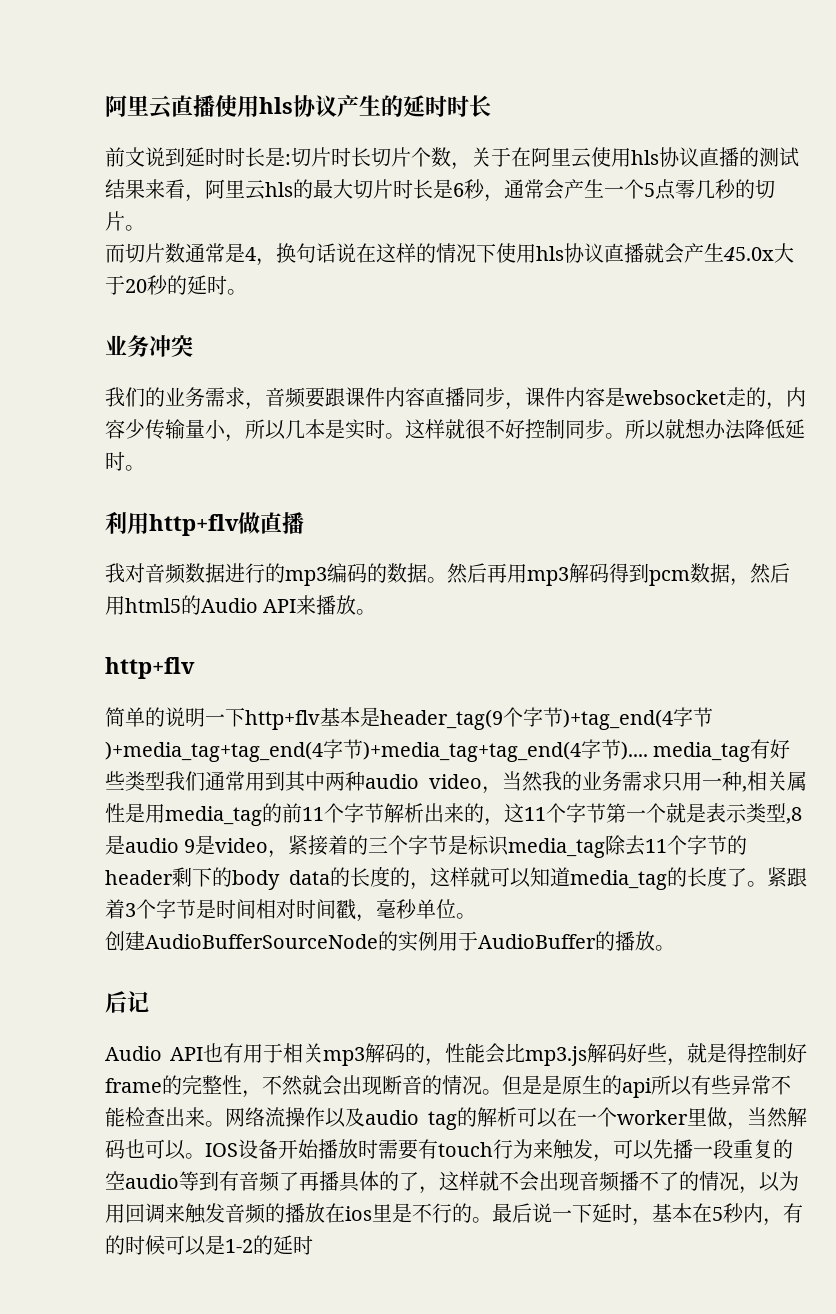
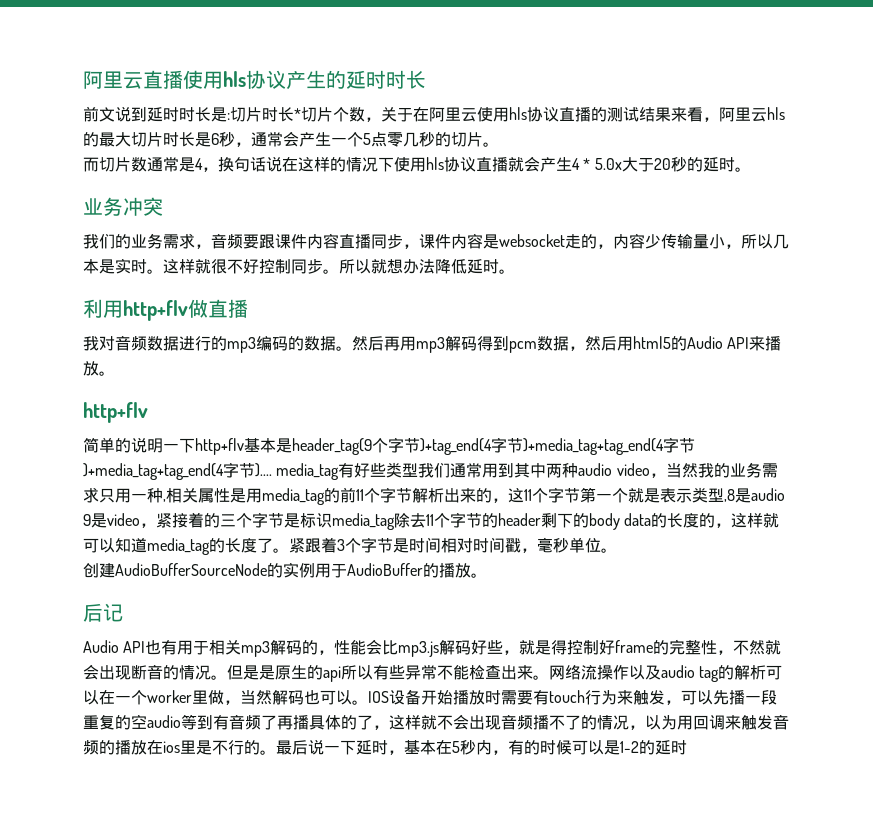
(371, 157) none -> [294,108,301,120] *
[723,247,774,261] 45.0x -> [572,158,622,170] 4 * 5.0x

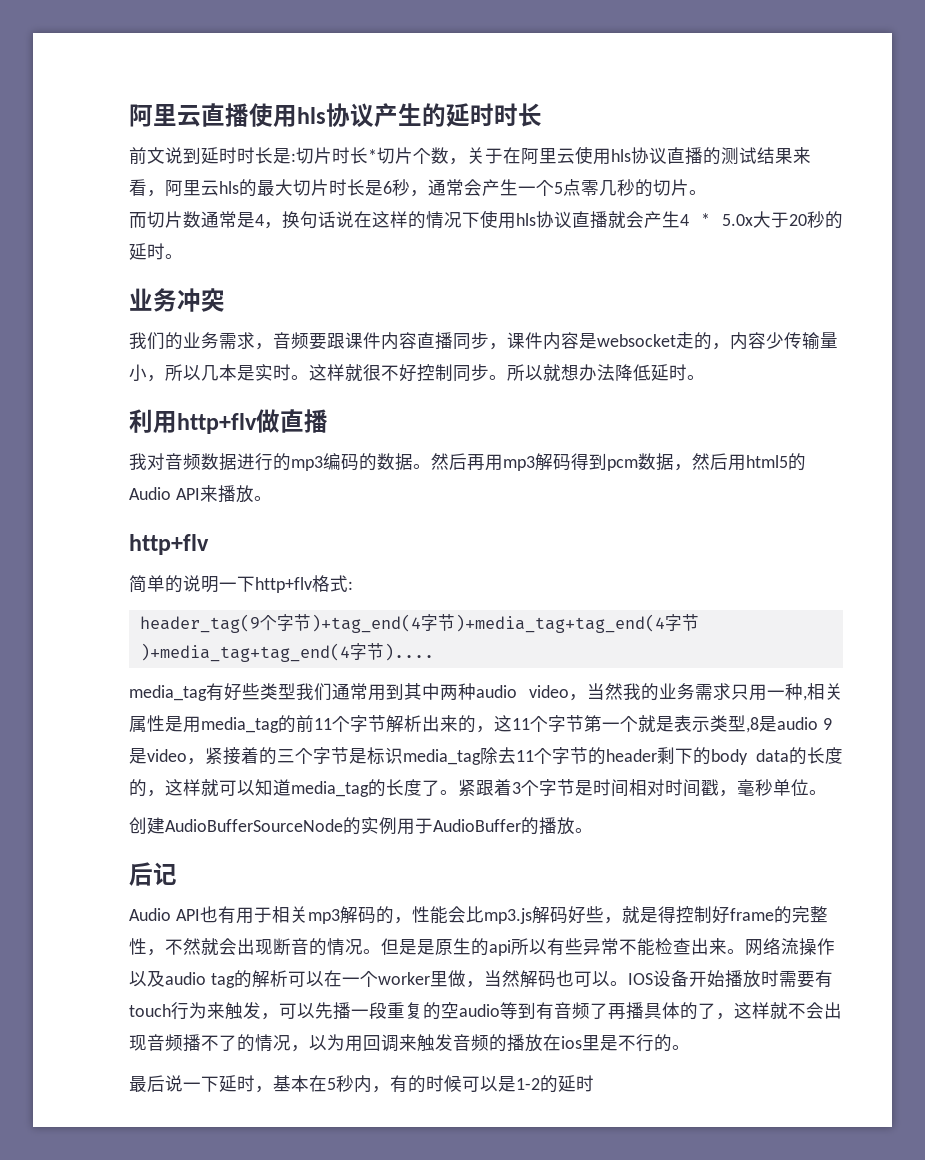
[244,438,292,453] 基本是 -> [312,575,353,592] 格式: //
(272, 470) none -> (434, 652) //
(276, 752) none -> (690, 1047) //

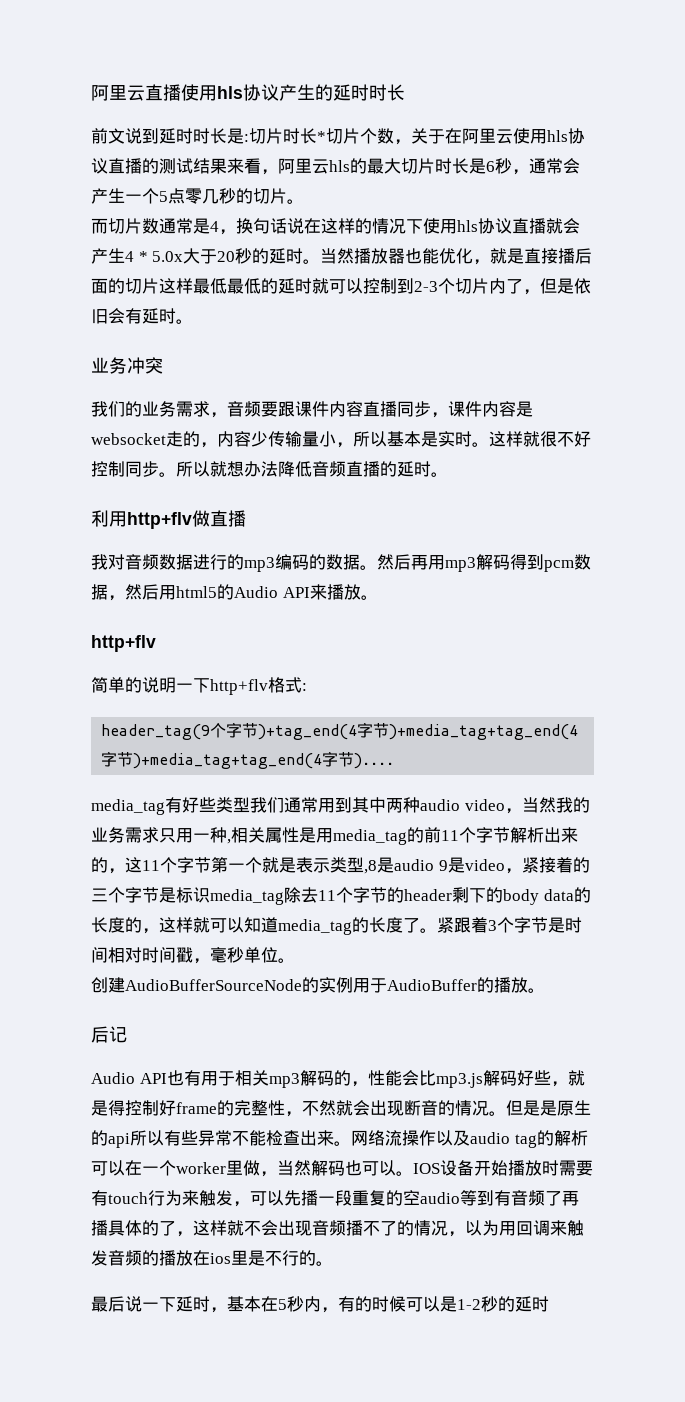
(183, 256) none -> [320,248,593,265] [91,278,591,295] [91,308,193,324] 当然播放器也能优化，就是直接播后面的切片这样最低最低的延时就可以控制到2-3个切片内了，但是依旧会有延时。
[201,365,219,381] 几 -> [387,431,404,447] 基
(651, 372) none -> [312,461,397,477] 音频直播的
(540, 1084) none -> [481,1296,498,1312] 秒

